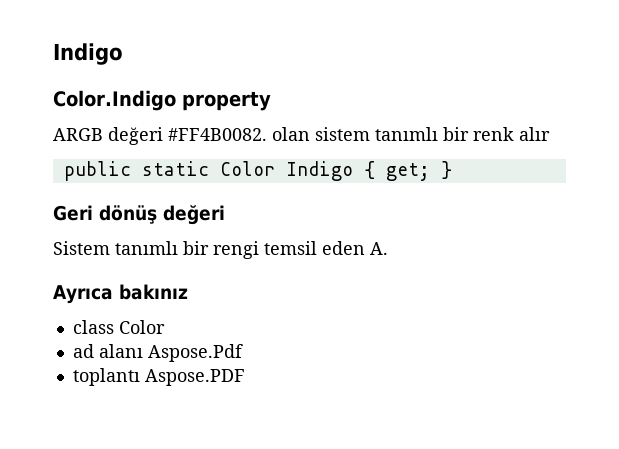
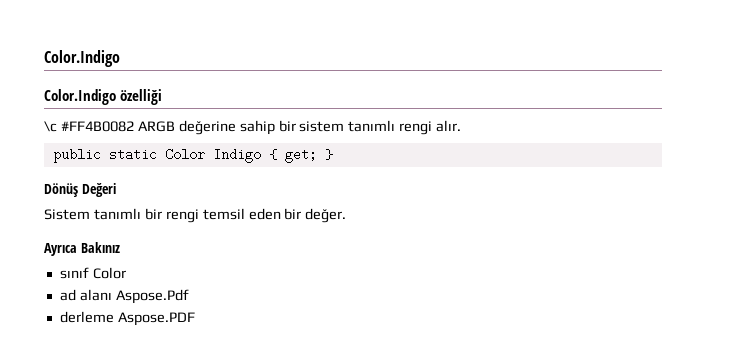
[53,43,123,65] [53,90,271,111] [53,127,550,145] Indigo // Color.Indigo property // ARGB değeri #FF4B0082. olan sistem tanımlı bir renk alır -> [44,50,120,67] [44,89,162,105] [44,120,462,135] Color.Indigo // Color.Indigo özelliği // \c #FF4B0082 ARGB değerine sahip bir sistem tanımlı rengi alır.
[53,205,225,225] Geri dönüş değeri -> [44,183,116,197] Dönüş Değeri
[370,242,388,255] A. -> [284,208,347,223] bir değer.
[119,284,188,300] [72,320,114,334] bakınız // class -> [80,242,120,253] [59,267,89,279] Bakınız // sınıf
[72,368,140,386] toplantı -> [59,311,114,323] derleme

